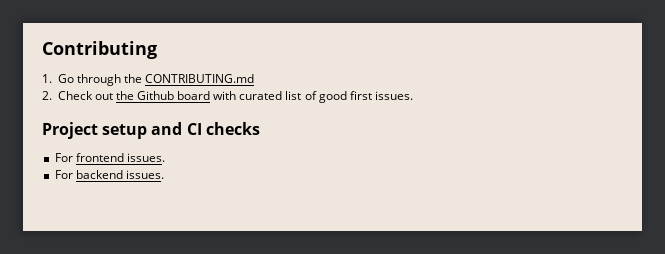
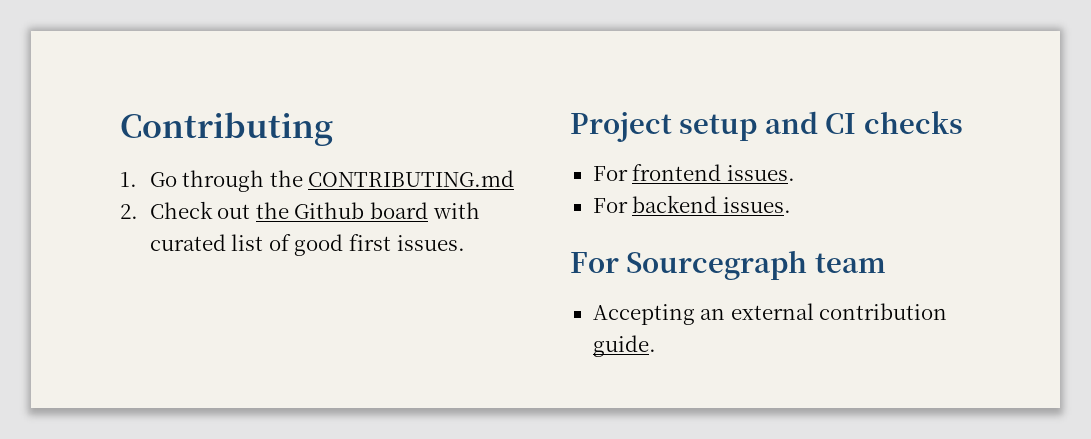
(164, 174) none -> [570,250,886,280] [592,303,948,325] [592,335,656,357] // For Sourcegraph team // Accepting an external contribution guide.

